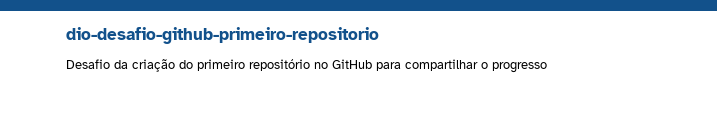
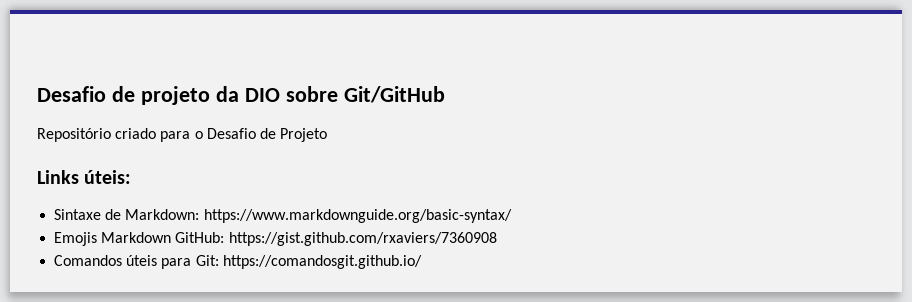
[66,27,379,44] [66,59,547,73] dio-desafio-github-primeiro-repositorio // Desafio da criação do primeiro repositório no GitHub para compartilhar o progresso -> [37,86,445,105] [37,128,328,142] [37,170,132,184] [54,209,512,223] [54,232,497,246] [54,255,422,269] Desafio de projeto da DIO sobre Git/GitHub // Repositório criado para o Desafio de Projeto // Links úteis: // Sintaxe de Markdown: https://www.markdownguide.org/basic-syntax/ // Emojis Markdown GitHub: https://gist.github.com/rxaviers/7360908 // Comandos úteis para Git: https://comandosgit.github.io/

